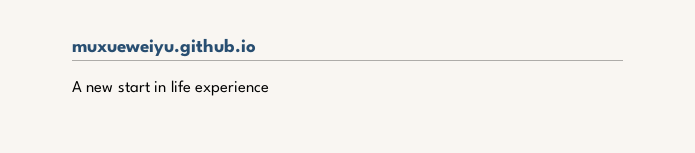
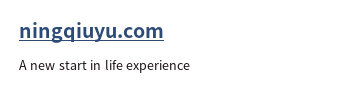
[72,38,256,57] muxueweiyu.github.io -> [19,22,164,43] ningqiuyu.com

